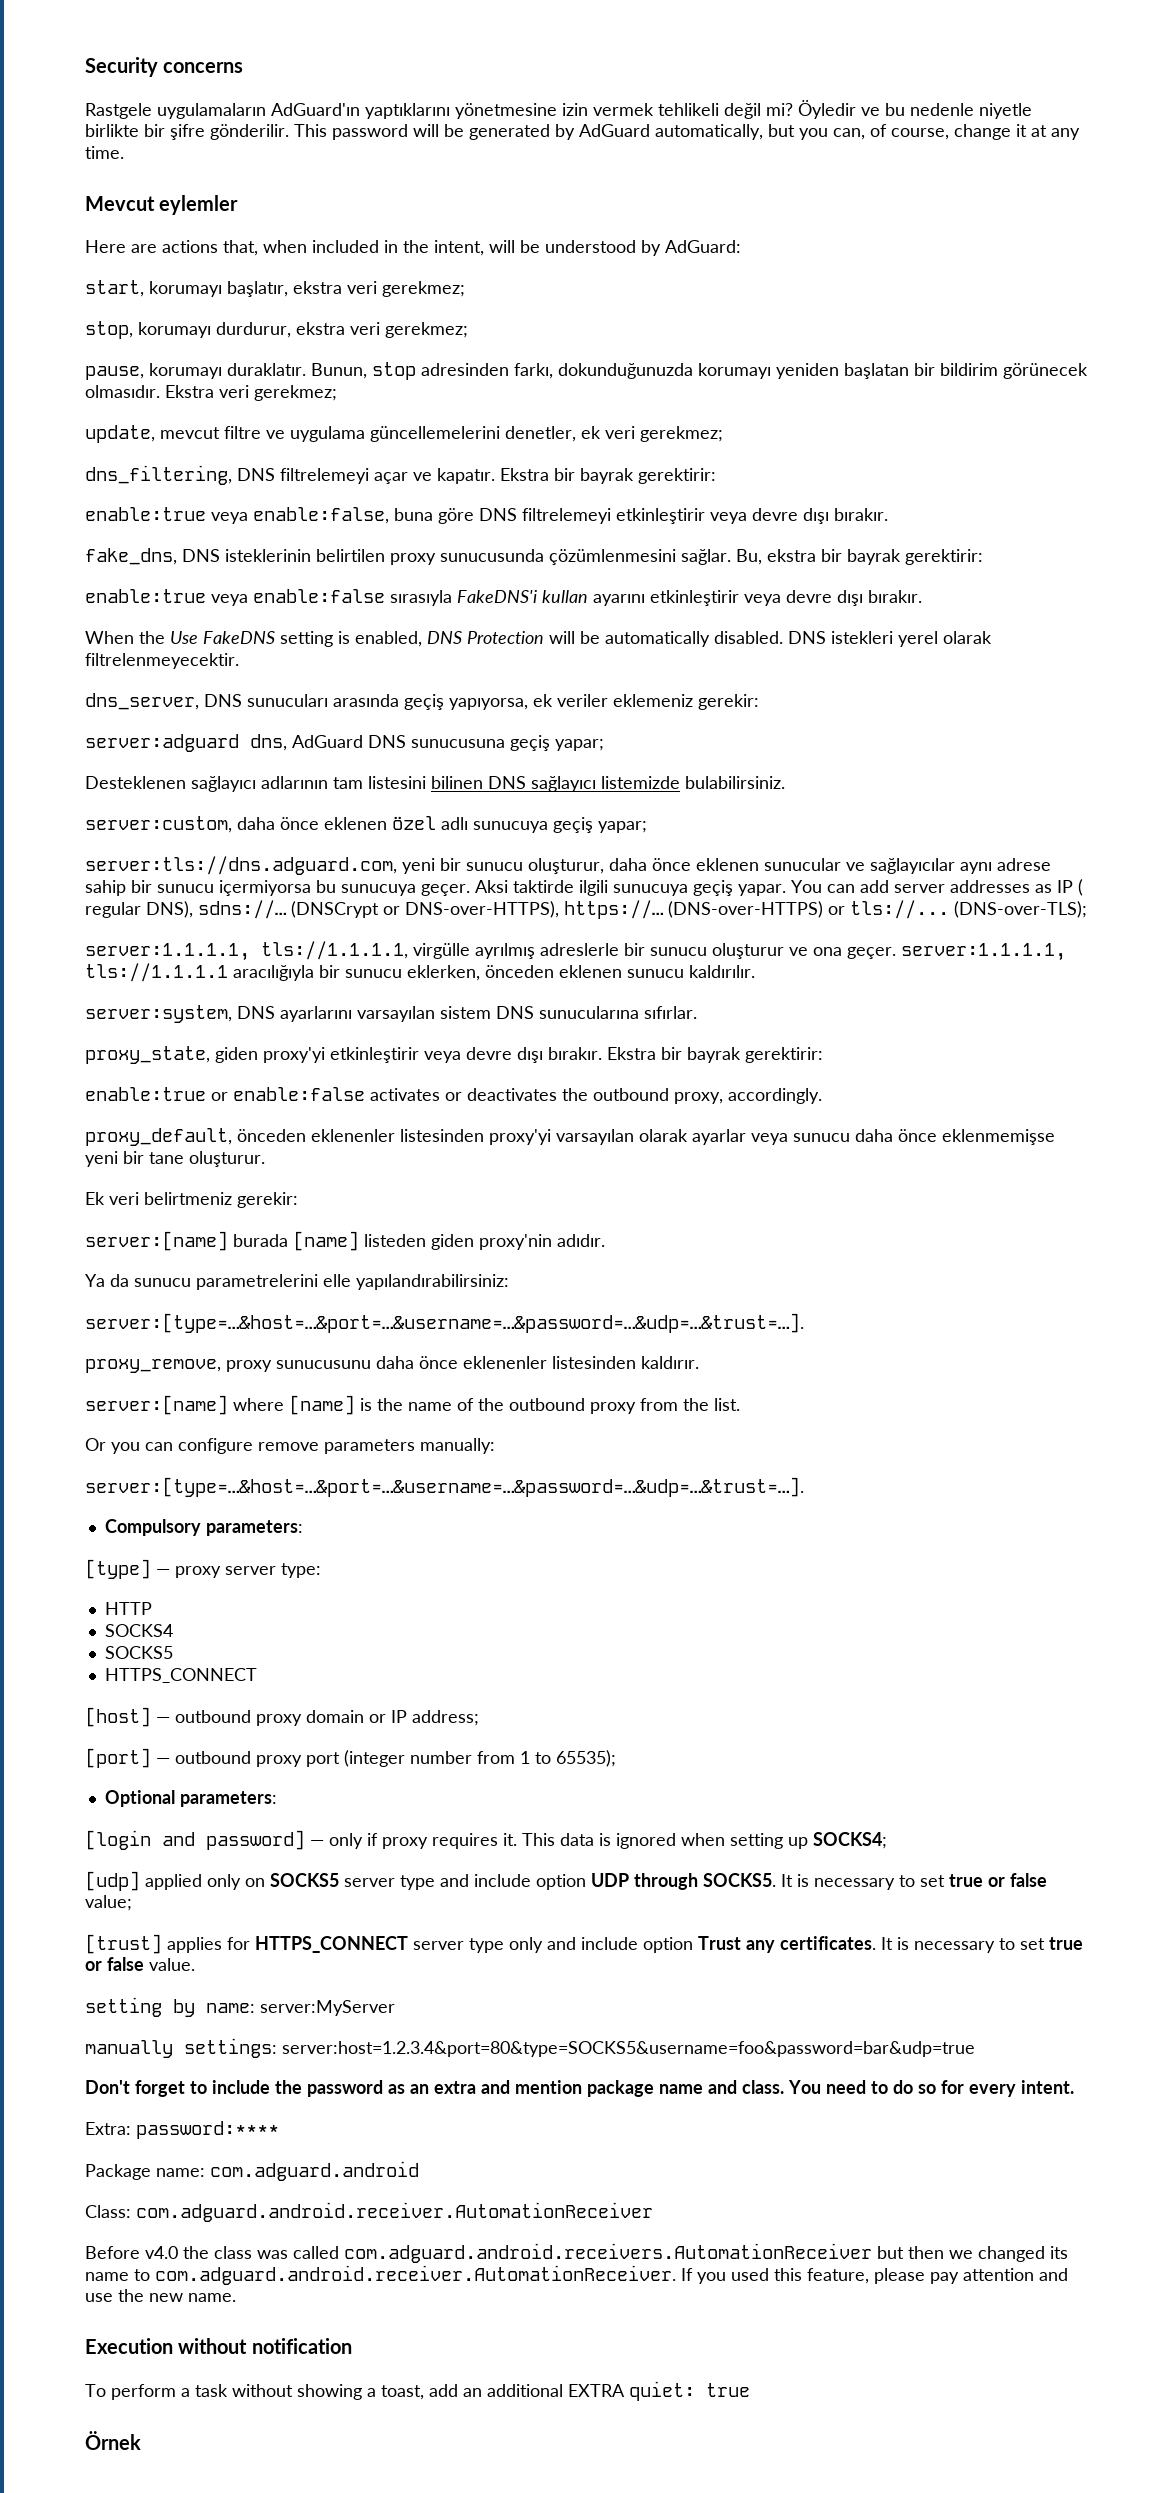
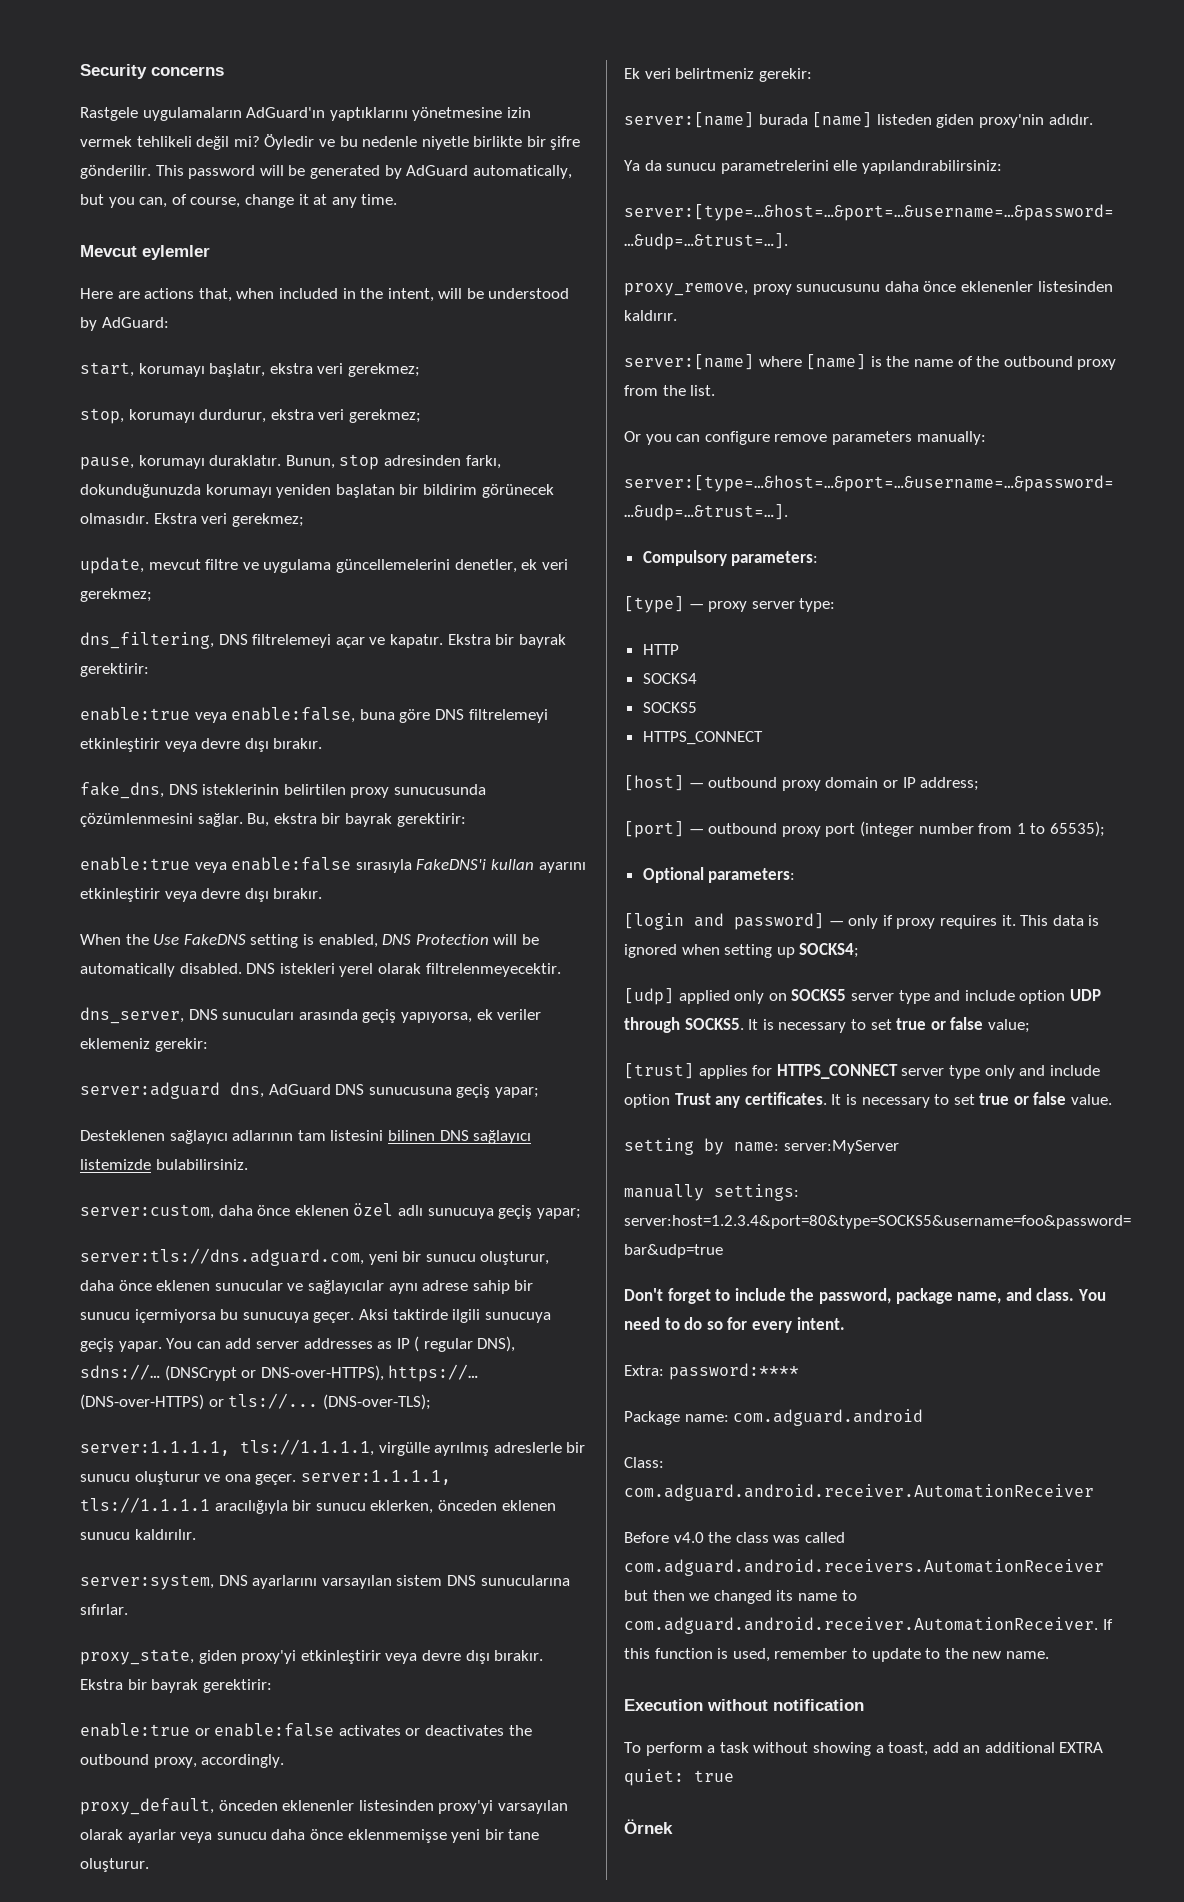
[307,2080,703,2097] password as an extra and mention package name -> [818,1288,1002,1304] password, package name,
[697,2268,1068,2284] [85,2293,113,2302] you used this feature, please pay attention and use -> [624,1648,941,1662] this function is used, remember to update to

